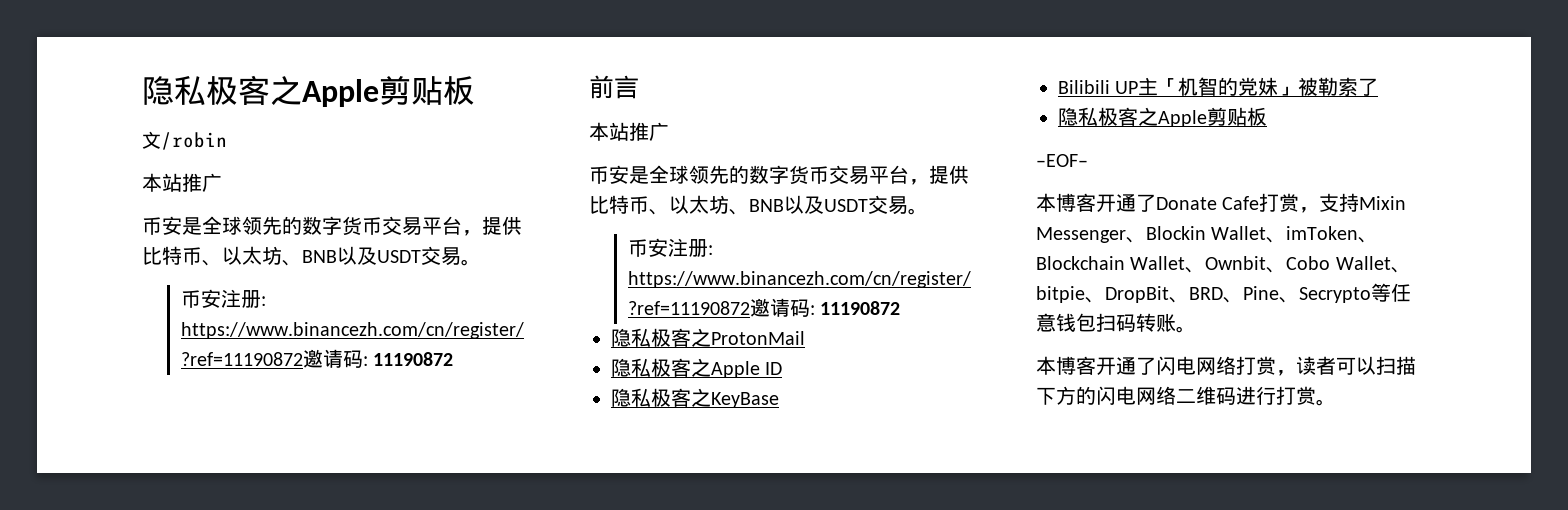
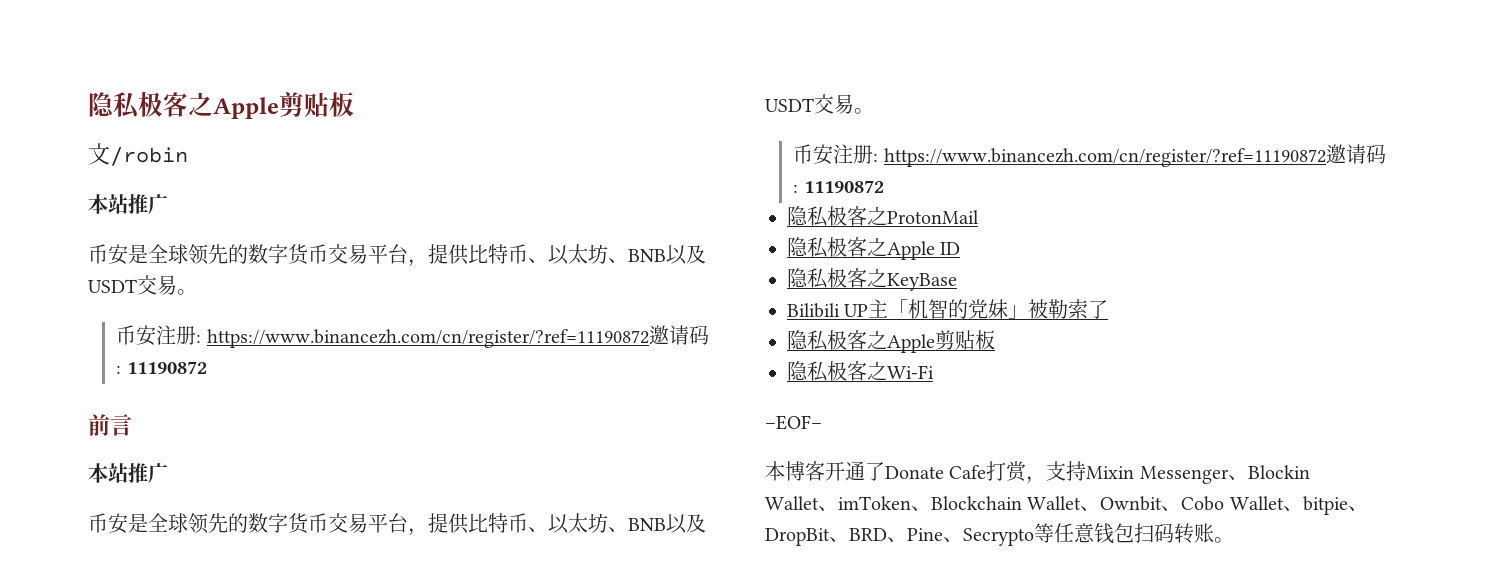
(1267, 116) none -> [787,361,934,382] // 隐私极客之Wi-Fi
[1036,356,1416,376] [1036,386,1336,406] // 本博客开通了闪电网络打赏，读者可以扫描下方的闪电网络二维码进行打赏。 -> (1234, 540) none

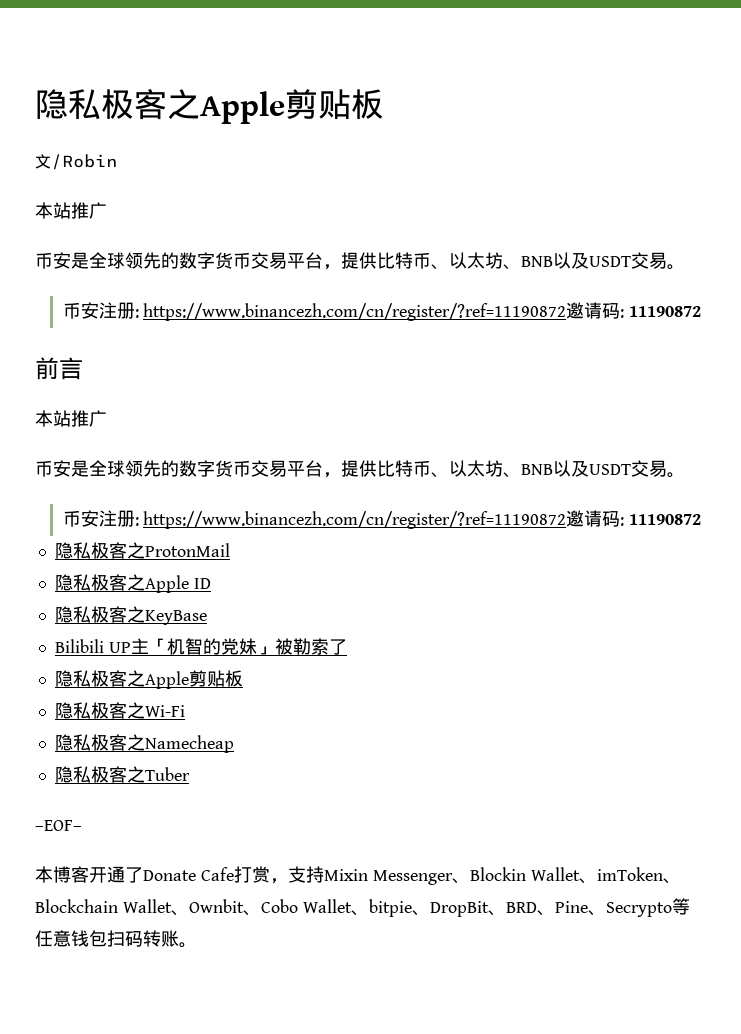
[110,147,188,166] /robin -> [51,154,117,170] /Robin
(934, 372) none -> [54,734,234,753] [54,766,190,783] // 隐私极客之Namecheap // 隐私极客之Tuber

